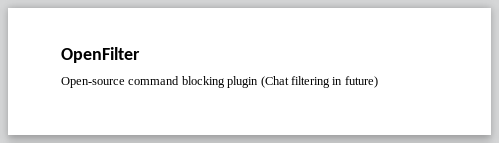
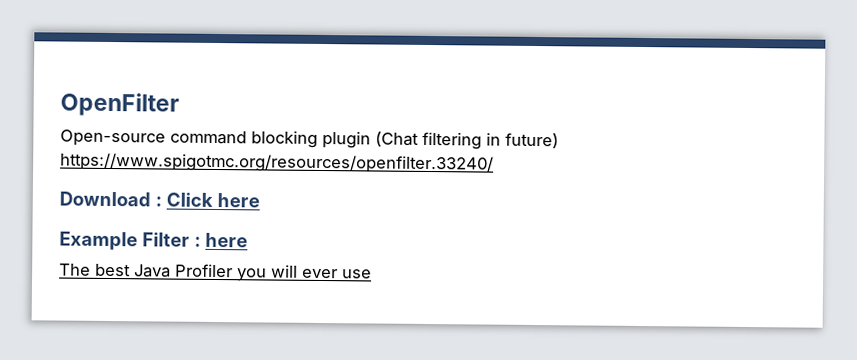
(378, 82) none -> [60,152,494,174] [59,191,260,208] [59,231,248,251] [59,263,372,282] https://www.spigotmc.org/resources/openfilter.33240/ // Download : Click here // Example Filter : here // The best Java Profiler you will ever use

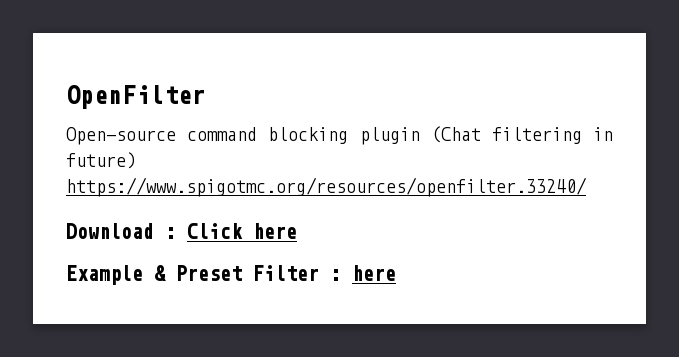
(138, 241) none -> [154,265,242,281] & Preset
[59,263,372,282] // The best Java Profiler you will ever use -> (396, 273) none

